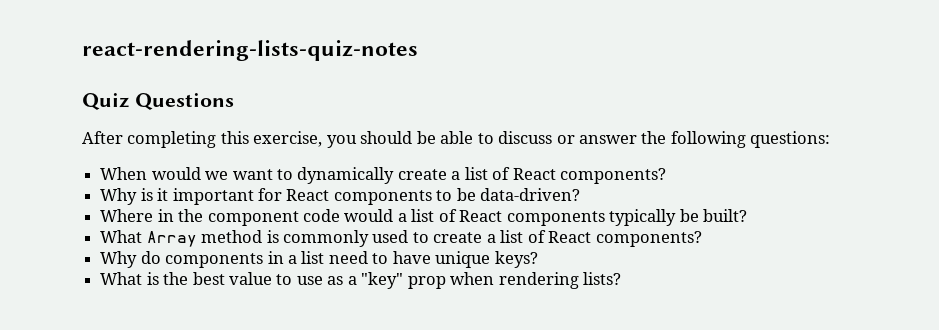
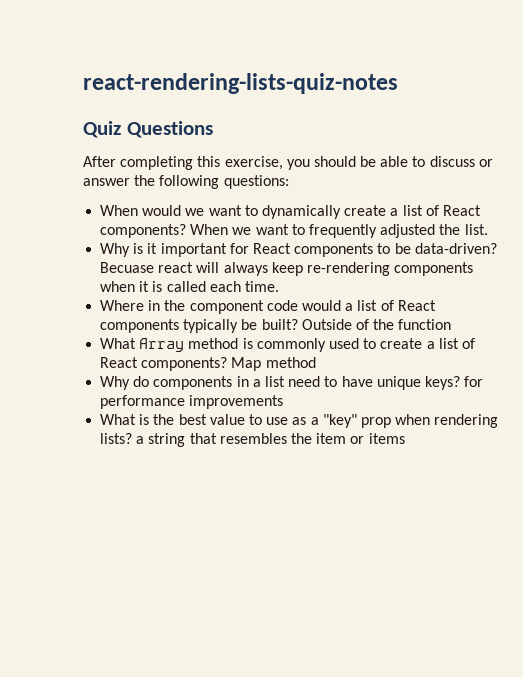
(667, 176) none -> [190,224,488,238] When we want to frequently adjusted the list.
(581, 194) none -> [100,262,474,276] [100,281,279,292] Becuase react will always keep re-rendering components when it is called each time.
(748, 215) none -> [301,319,452,330] Outside of the function
(702, 239) none -> [231,357,316,371] Map method
(538, 259) none -> [464,376,484,387] [100,395,284,409] for performance improvements
(622, 278) none -> [136,433,405,447] a string that resembles the item or items

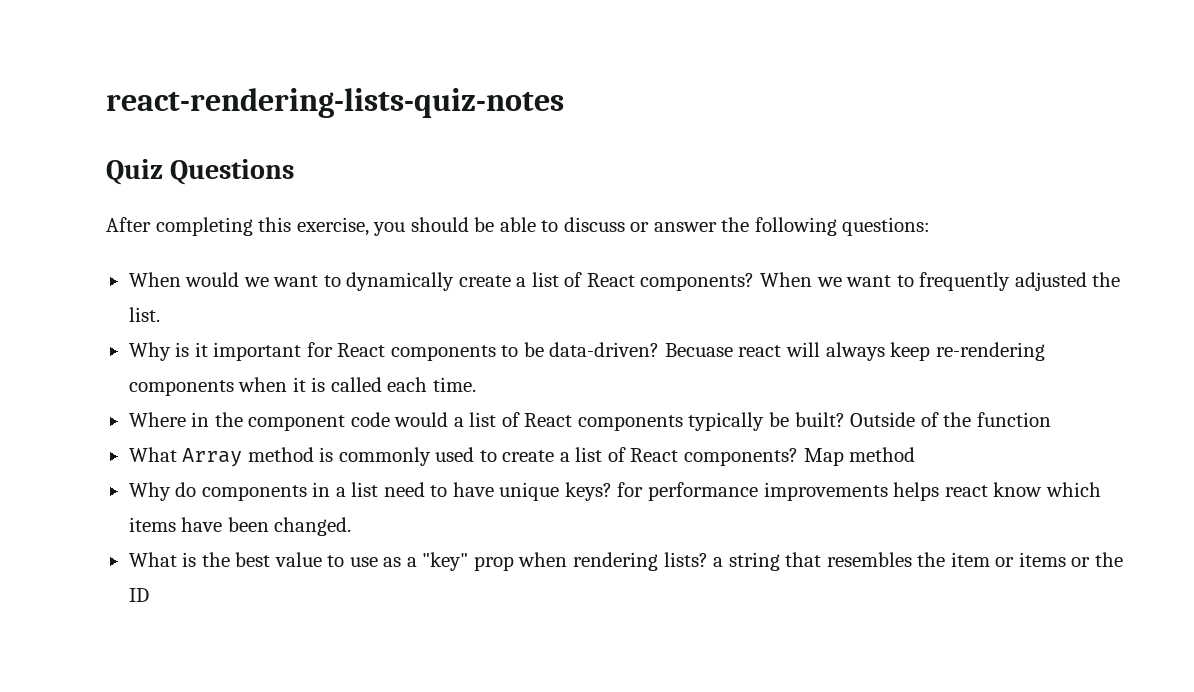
(284, 402) none -> [893,482,1101,501] [128,517,352,536] helps react know which items have been changed.
(405, 438) none -> [1071,552,1123,567] [128,588,149,602] or the ID

